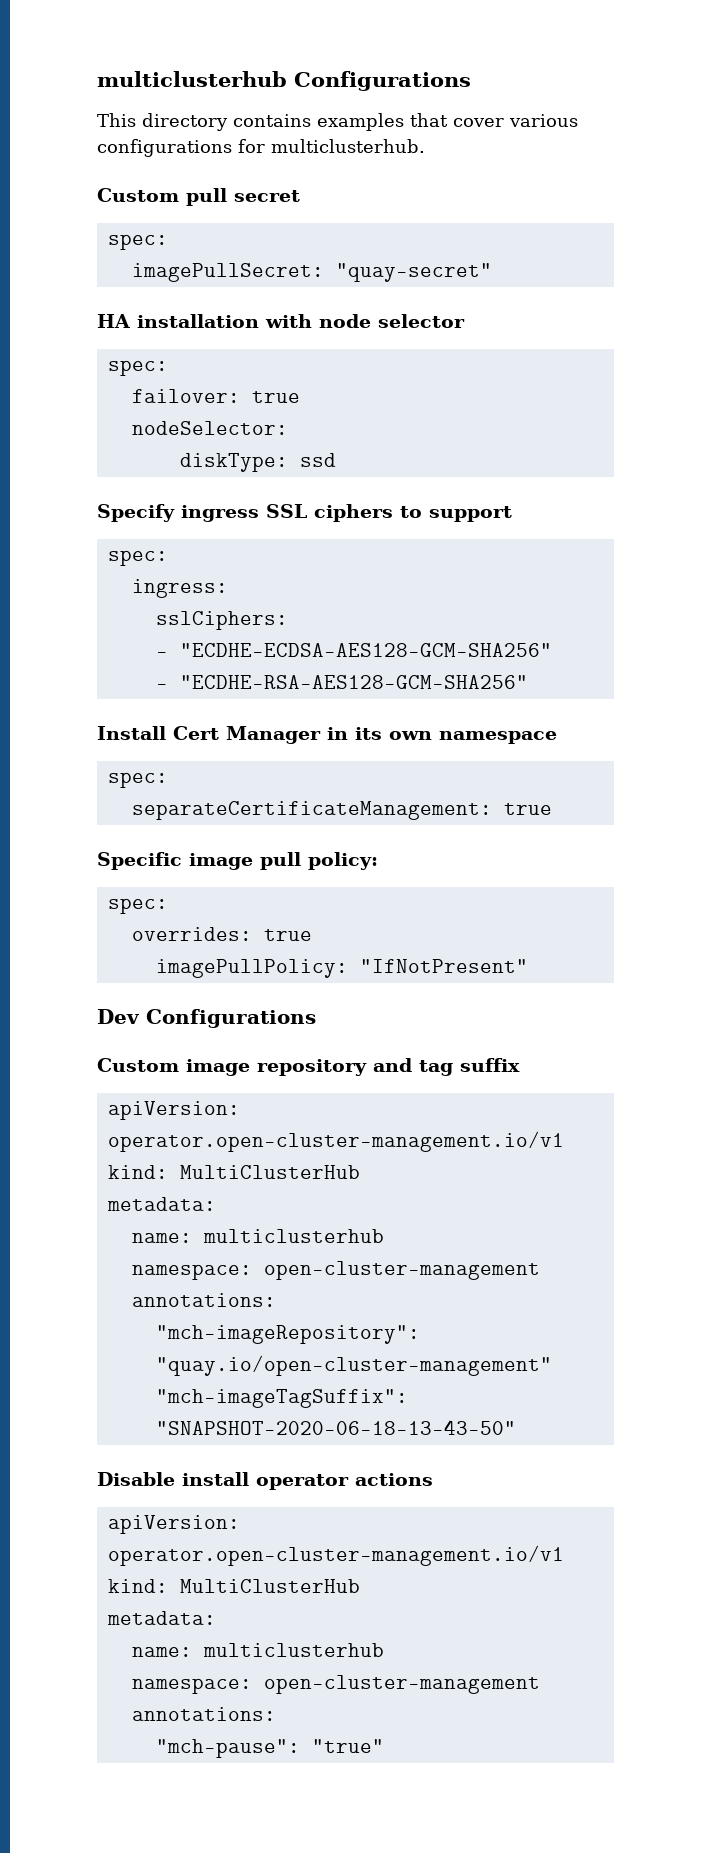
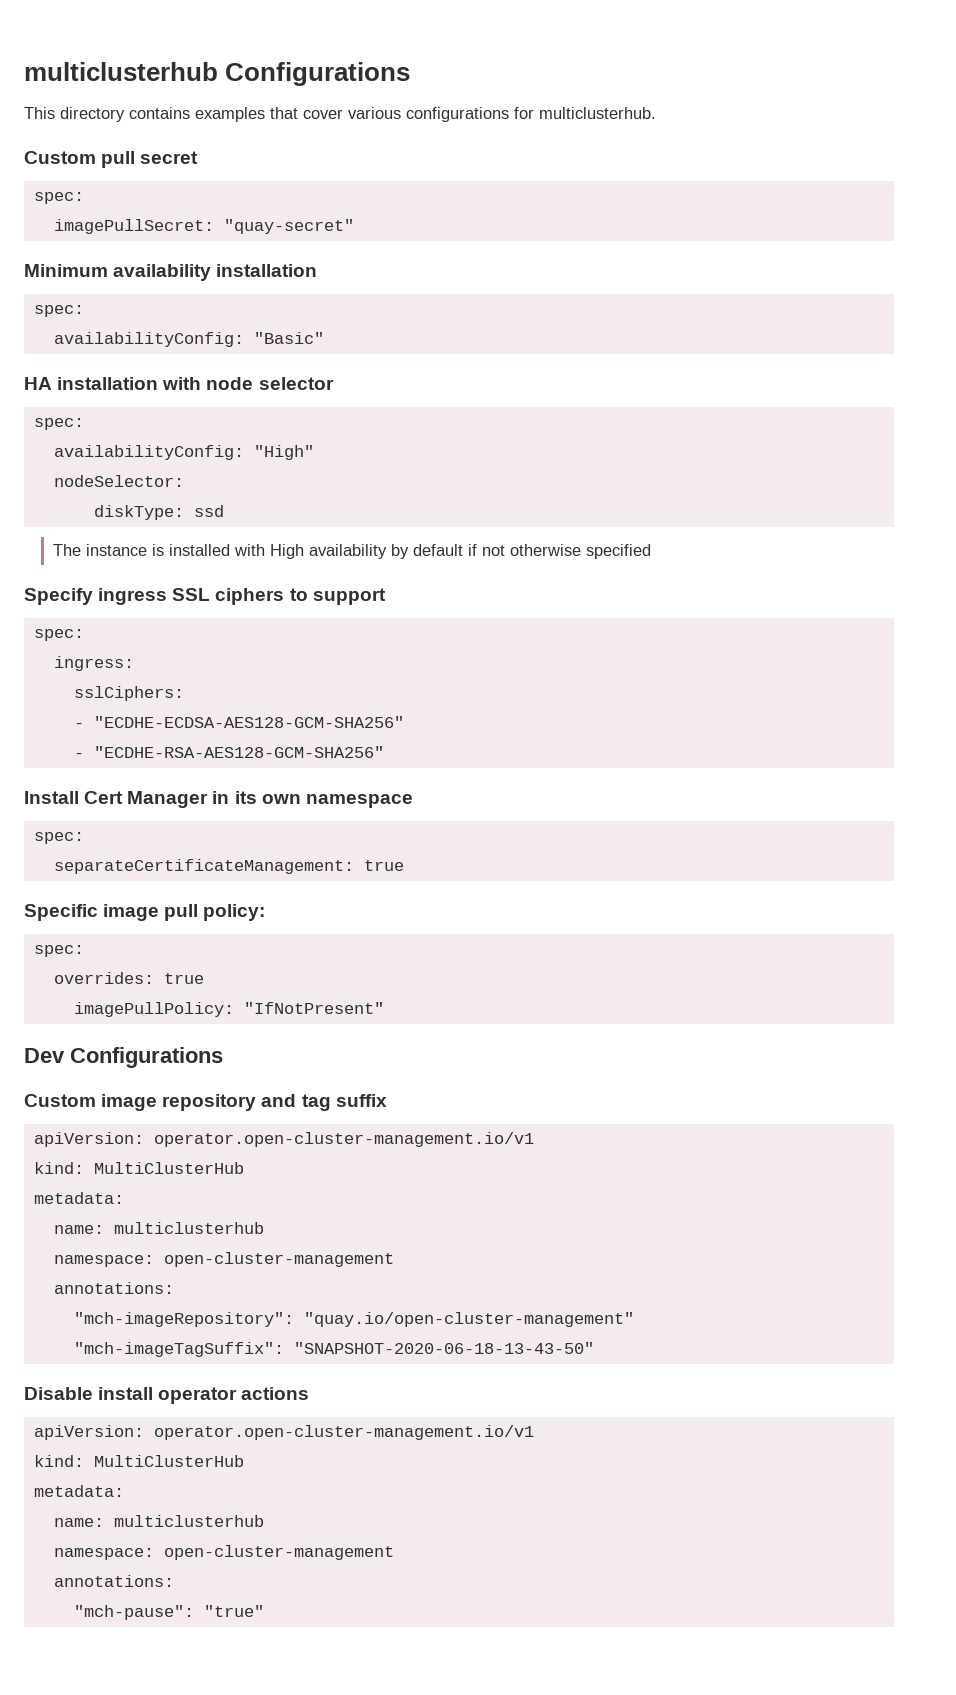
(492, 272) none -> [24,264,318,281] [33,305,84,317] [53,332,324,347] // Minimum availability installation // spec: // availabilityConfig: "Basic"
[131,389,300,403] failover: true -> [53,445,314,460] availabilityConfig: "High"
(336, 460) none -> [52,544,651,559] // The instance is installed with High availability by default if not otherwise specified

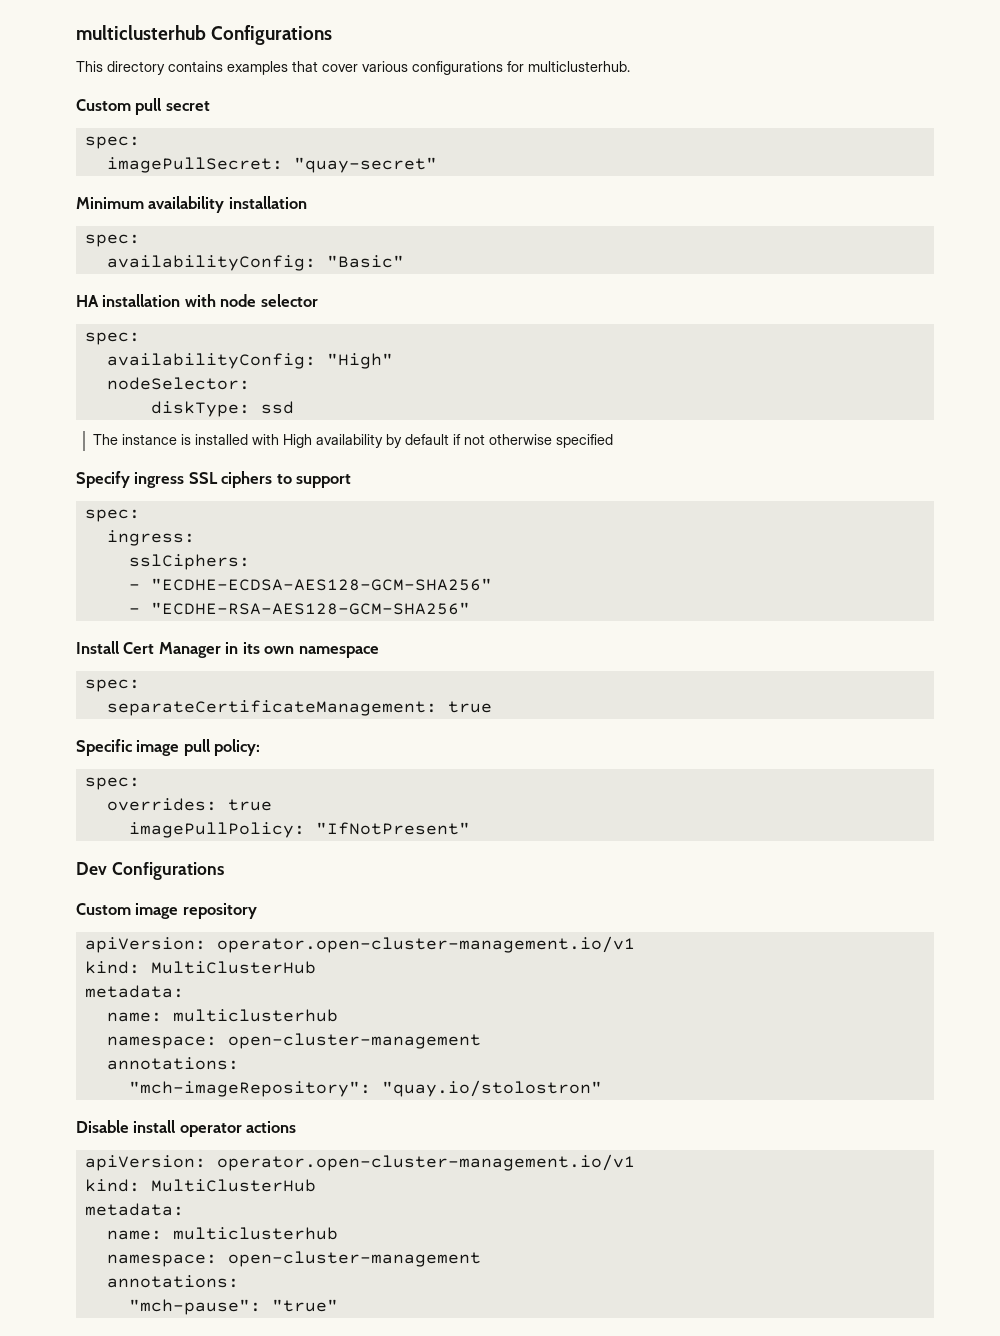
[261,1094,387,1111] and tag suffix -> (257, 911) none
[303,1312,634,1327] [73,1342,594,1357] "quay.io/open-cluster-management" // "mch-imageTagSuffix": "SNAPSHOT-2020-06-18-13-43-50" -> [381,1080,602,1097] "quay.io/stolostron"

